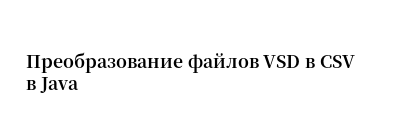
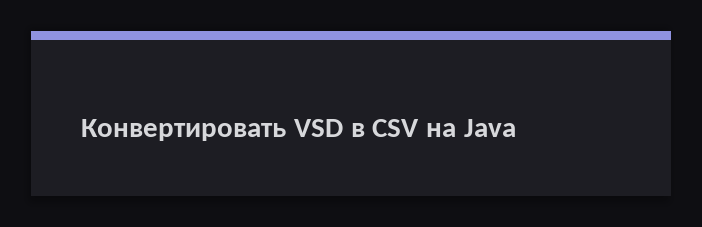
[26,52,259,73] Преобразование файлов -> [81,119,286,141] Конвертировать
[26,80,36,90] в -> [426,123,457,137] на

